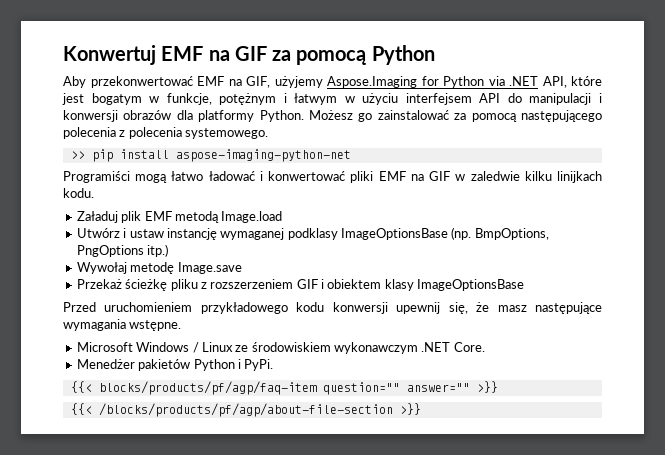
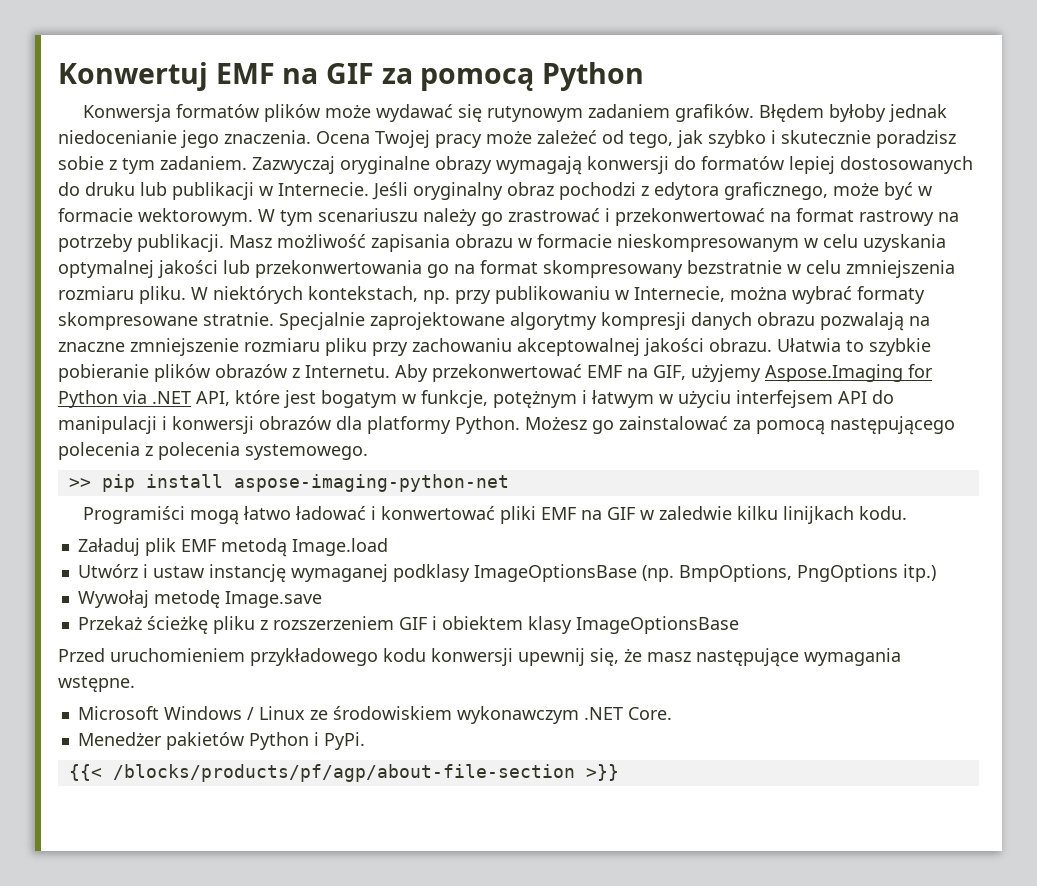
(435, 55) none -> [83,104,948,122] [58,130,956,148] [58,156,973,175] [58,182,932,200] [58,208,959,226] [58,234,946,252] [58,260,955,278] [58,286,925,304] [58,312,930,331] [58,338,931,356] [58,364,390,382] Konwersja formatów plików może wydawać się rutynowym zadaniem grafików. Błędem byłoby jednak niedocenianie jego znaczenia. Ocena Twojej pracy może zależeć od tego, jak szybko i skutecznie poradzisz sobie z tym zadaniem. Zazwyczaj oryginalne obrazy wymagają konwersji do formatów lepiej dostosowanych do druku lub publikacji w Internecie. Jeśli oryginalny obraz pochodzi z edytora graficznego, może być w formacie wektorowym. W tym scenariuszu należy go zrastrować i przekonwertować na format rastrowy na potrzeby publikacji. Masz możliwość zapisania obrazu w formacie nieskompresowanym w celu uzyskania optymalnej jakości lub przekonwertowania go na format skompresowany bezstratnie w celu zmniejszenia rozmiaru pliku. W niektórych kontekstach, np. przy publikowaniu w Internecie, można wybrać formaty skompresowane stratnie. Specjalnie zaprojektowane algorytmy kompresji danych obrazu pozwalają na znaczne zmniejszenie rozmiaru pliku przy zachowaniu akceptowalnej jakości obrazu. Ułatwia to szybkie pobieranie plików obrazów z Internetu.
[70,381,498,395] // {{< blocks/products/pf/agp/faq-item question="" answer="" >}} -> (365, 741) none

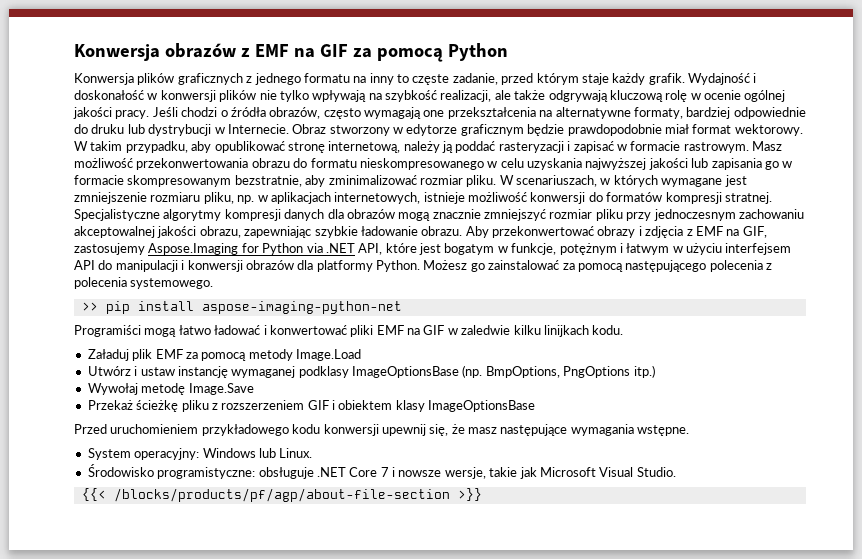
[58,62,208,91] Konwertuj -> [74,43,250,61] Konwersja obrazów z
[176,104,948,122] [58,130,956,148] [58,156,973,175] [58,182,932,200] [58,208,959,226] [58,234,946,252] [58,260,955,278] [58,286,925,304] [58,312,930,331] [58,338,320,356] formatów plików może wydawać się rutynowym zadaniem grafików. Błędem byłoby jednak niedocenianie jego znaczenia. Ocena Twojej pracy może zależeć od tego, jak szybko i skutecznie poradzisz sobie z tym zadaniem. Zazwyczaj oryginalne obrazy wymagają konwersji do formatów lepiej dostosowanych do druku lub publikacji w Internecie. Jeśli oryginalny obraz pochodzi z edytora graficznego, może być w formacie wektorowym. W tym scenariuszu należy go zrastrować i przekonwertować na format rastrowy na potrzeby publikacji. Masz możliwość zapisania obrazu w formacie nieskompresowanym w celu uzyskania optymalnej jakości lub przekonwertowania go na format skompresowany bezstratnie w celu zmniejszenia rozmiaru pliku. W niektórych kontekstach, np. przy publikowaniu w Internecie, można wybrać formaty skompresowane stratnie. Specjalnie zaprojektowane algorytmy kompresji danych obrazu pozwalają na znaczne zmniejszenie rozmiaru -> [137,73,757,85] [74,90,786,102] [73,107,806,119] [74,124,803,136] [74,141,782,153] [74,158,793,170] [74,175,747,187] [74,192,772,204] [74,209,593,221] plików graficznych z jednego formatu na inny to częste zadanie, przed którym staje każdy grafik. Wydajność i doskonałość w konwersji plików nie tylko wpływają na szybkość realizacji, ale także odgrywają kluczową rolę w ocenie ogólnej jakości pracy. Jeśli chodzi o źródła obrazów, często wymagają one przekształcenia na alternatywne formaty, bardziej odpowiednie do druku lub dystrybucji w Internecie. Obraz stworzony w edytorze graficznym będzie prawdopodobnie miał format wektorowy. W takim przypadku, aby opublikować stronę internetową, należy ją poddać rasteryzacji i zapisać w formacie rastrowym. Masz możliwość przekonwertowania obrazu do formatu nieskompresowanego w celu uzyskania najwyższej jakości lub zapisania go w formacie skompresowanym bezstratnie, aby zminimalizować rozmiar pliku. W scenariuszach, w których wymagane jest zmniejszenie rozmiaru pliku, np. w aplikacjach internetowych, istnieje możliwość konwersji do formatów kompresji stratnej. Specjalistyczne algorytmy kompresji danych dla obrazów mogą znacznie zmniejszyć rozmiar
(408, 349) none -> [653,209,736,221] jednoczesnym
[709,338,931,356] [58,364,582,382] obrazu. Ułatwia to szybkie pobieranie plików obrazów z Internetu. Aby przekonwertować -> [199,226,693,238] obrazu, zapewniając szybkie ładowanie obrazu. Aby przekonwertować obrazy i zdjęcia z
[691,364,761,382] użyjemy -> [74,243,145,255] zastosujemy
[220,538,388,557] metodą Image.load -> [185,349,361,361] za pomocą metody Image.Load
[224,591,322,608] Image.save -> [188,383,254,395] Image.Save
[77,706,672,724] [77,732,365,750] Microsoft Windows / Linux ze środowiskiem wykonawczym .NET Core. // Menedżer pakietów Python i PyPi. -> [87,448,313,460] [87,464,676,479] System operacyjny: Windows lub Linux. // Środowisko programistyczne: obsługuje .NET Core 7 i nowsze wersje, takie jak Microsoft Visual Studio.

